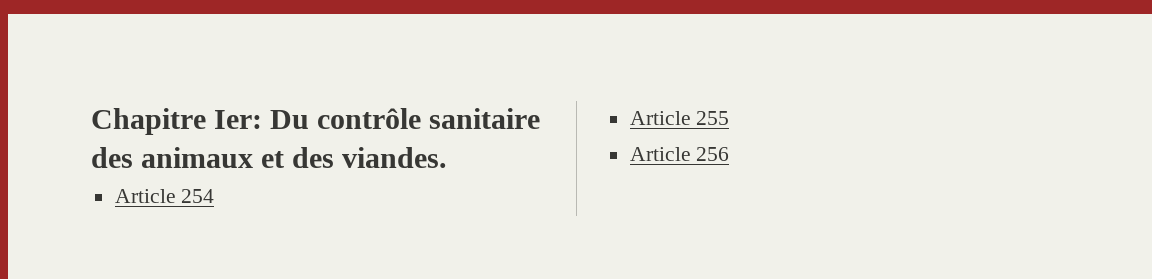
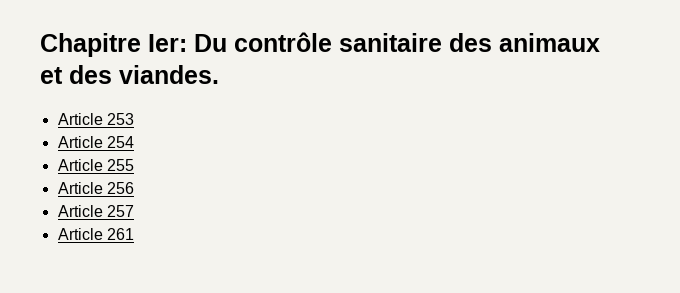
(448, 157) none -> [57,113,134,125] // Article 253
(730, 154) none -> [57,205,134,217] [57,228,134,240] // Article 257 // Article 261

